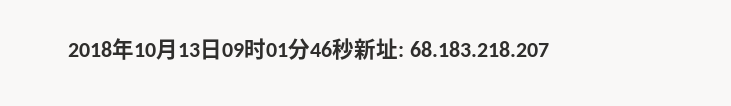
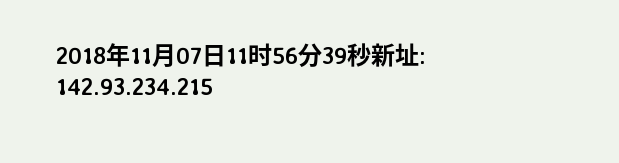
[134,38,332,60] 10月13日09时01分46 -> [130,43,347,68] 11月07日11时56分39
[409,41,549,57] 68.183.218.207 -> [56,78,213,95] 142.93.234.215

